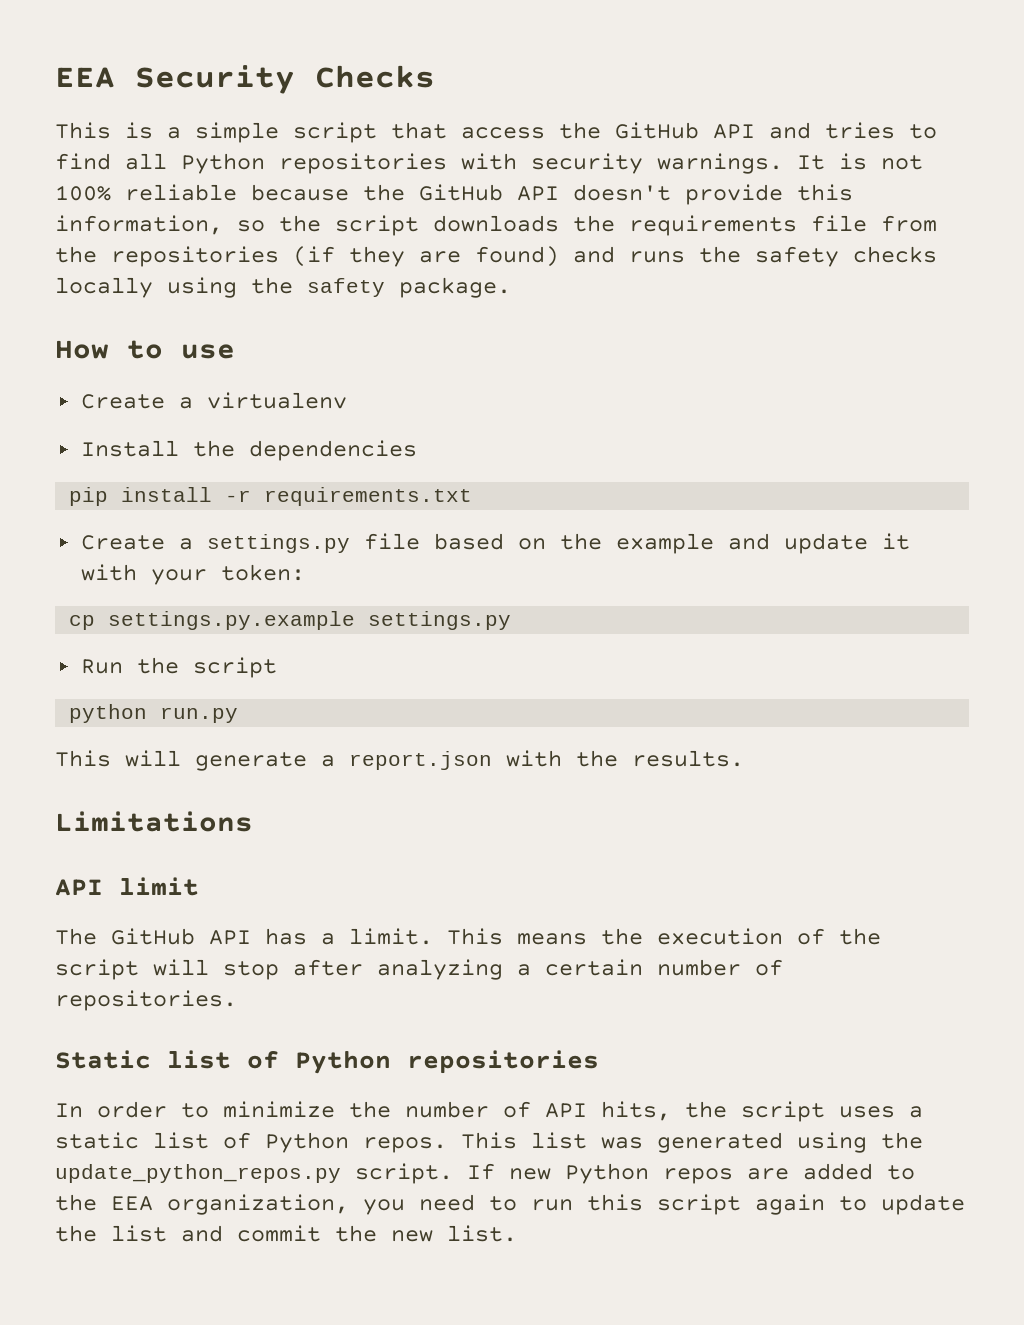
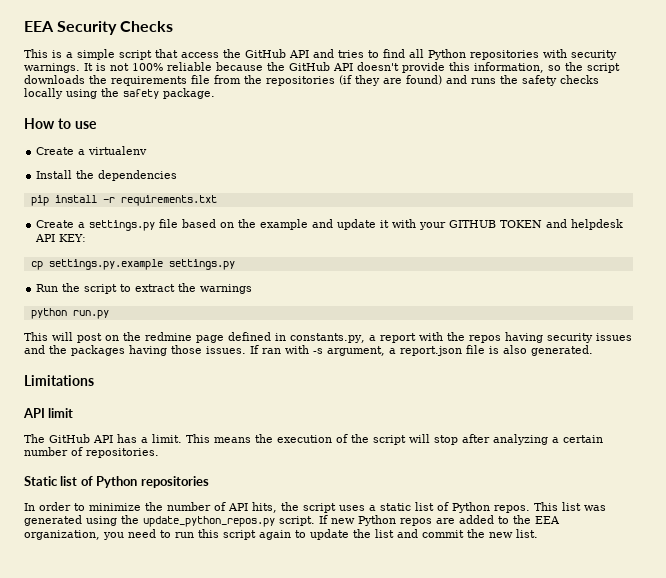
[220,564,305,581] token: -> [449,219,624,230] [35,234,87,242] GITHUB TOKEN and helpdesk API KEY:
(277, 667) none -> [120,283,253,294] to extract the warnings
[195,750,744,771] generate a report.json with the results. -> [77,332,632,343] [24,345,593,356] post on the redmine page defined in constants.py, a report with the repos having security issues and the packages having those issues. If ran with -s argument, a report.json file is also generated.

